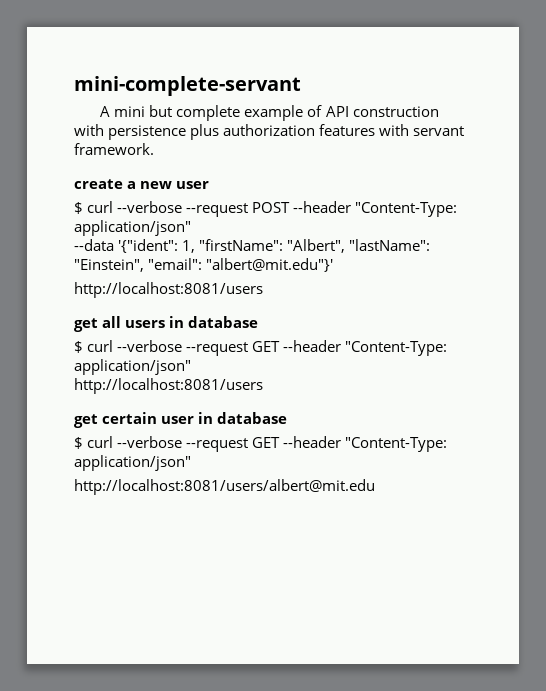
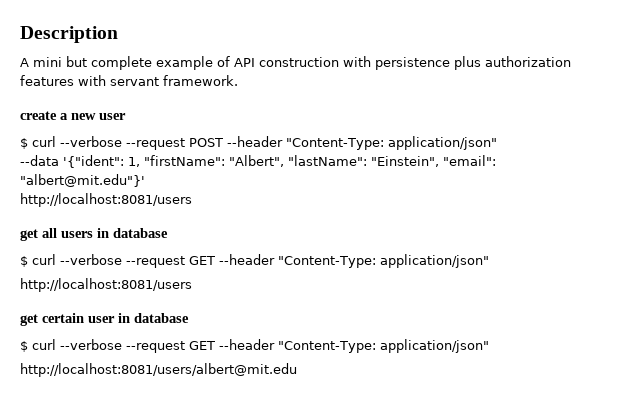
[74,76,301,96] mini-complete-servant -> [20,26,118,43] Description

